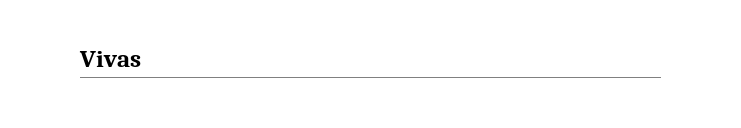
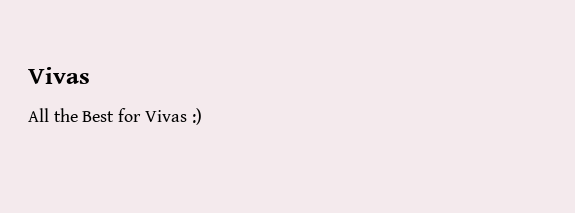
[79,51,141,67] Vivas -> [28,67,90,84] [28,108,202,125] Vivas // All the Best for Vivas :)

